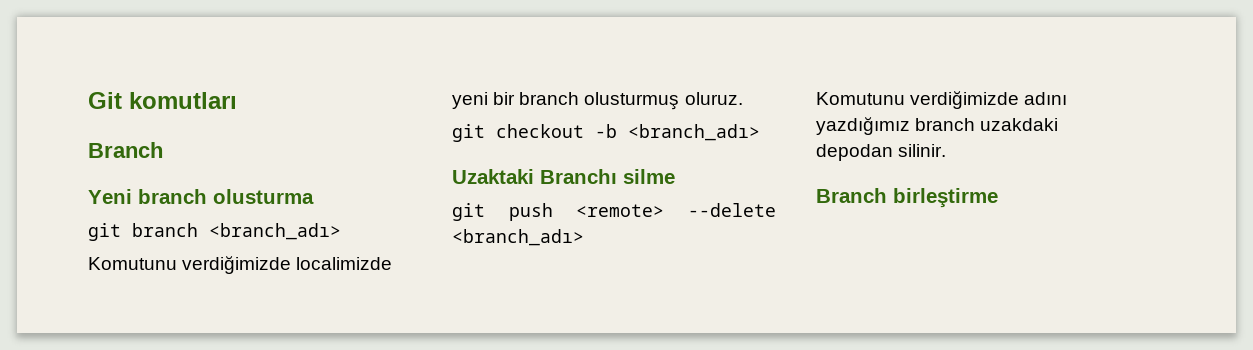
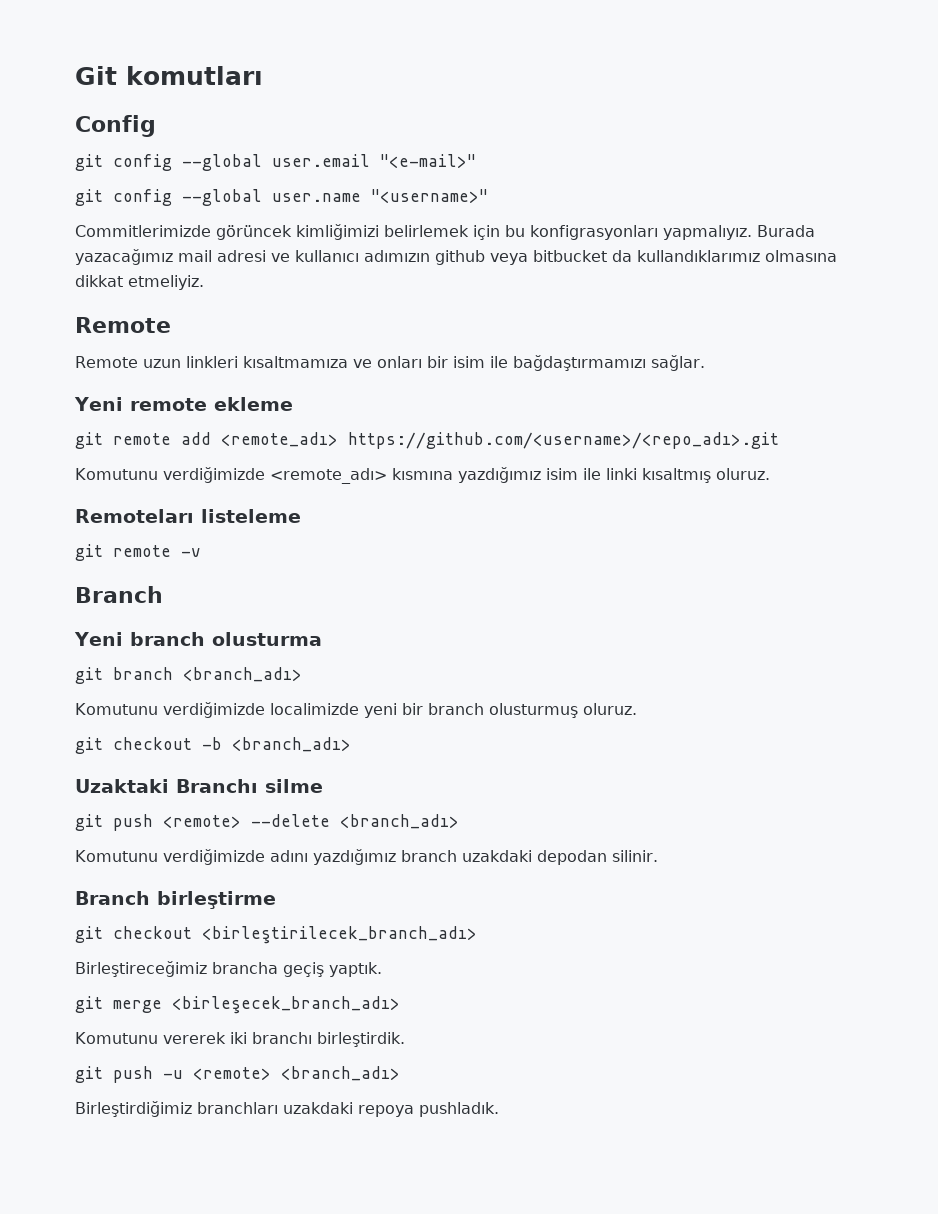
(237, 100) none -> [75,115,156,137] [75,154,476,171] [75,189,488,206] [75,224,815,240] [75,249,837,265] [75,275,204,290] [75,317,171,333] [75,355,705,371] [74,397,293,411] [75,432,779,449] [75,467,770,484] [75,509,301,523] [75,544,201,561] // Config // git config --global user.email "<e-mail>" // git config --global user.name "<username>" // Commitlerimizde görüncek kimliğimizi belirlemek için bu konfigrasyonları yapmalıyız. Burada yazacağımız mail adresi ve kullanıcı adımızın github veya bitbucket da kullandıklarımız olmasına dikkat etmeliyiz. // Remote // Remote uzun linkleri kısaltmamıza ve onları bir isim ile bağdaştırmamızı sağlar. // Yeni remote ekleme // git remote add <remote_adı> https://github.com/<username>/<repo_adı>.git // Komutunu verdiğimizde <remote_adı> kısmına yazdığımız isim ile linki kısaltmış oluruz. // Remoteları listeleme // git remote -v
(998, 198) none -> [75,926,477,944] [75,961,382,977] [75,996,400,1014] [75,1032,405,1047] [75,1066,400,1083] [75,1101,499,1117] // git checkout <birleştirilecek_branch_adı> // Birleştireceğimiz brancha geçiş yaptık. // git merge <birleşecek_branch_adı> // Komutunu vererek iki branchı birleştirdik. // git push -u <remote> <branch_adı> // Birleştirdiğimiz branchları uzakdaki repoya pushladık.

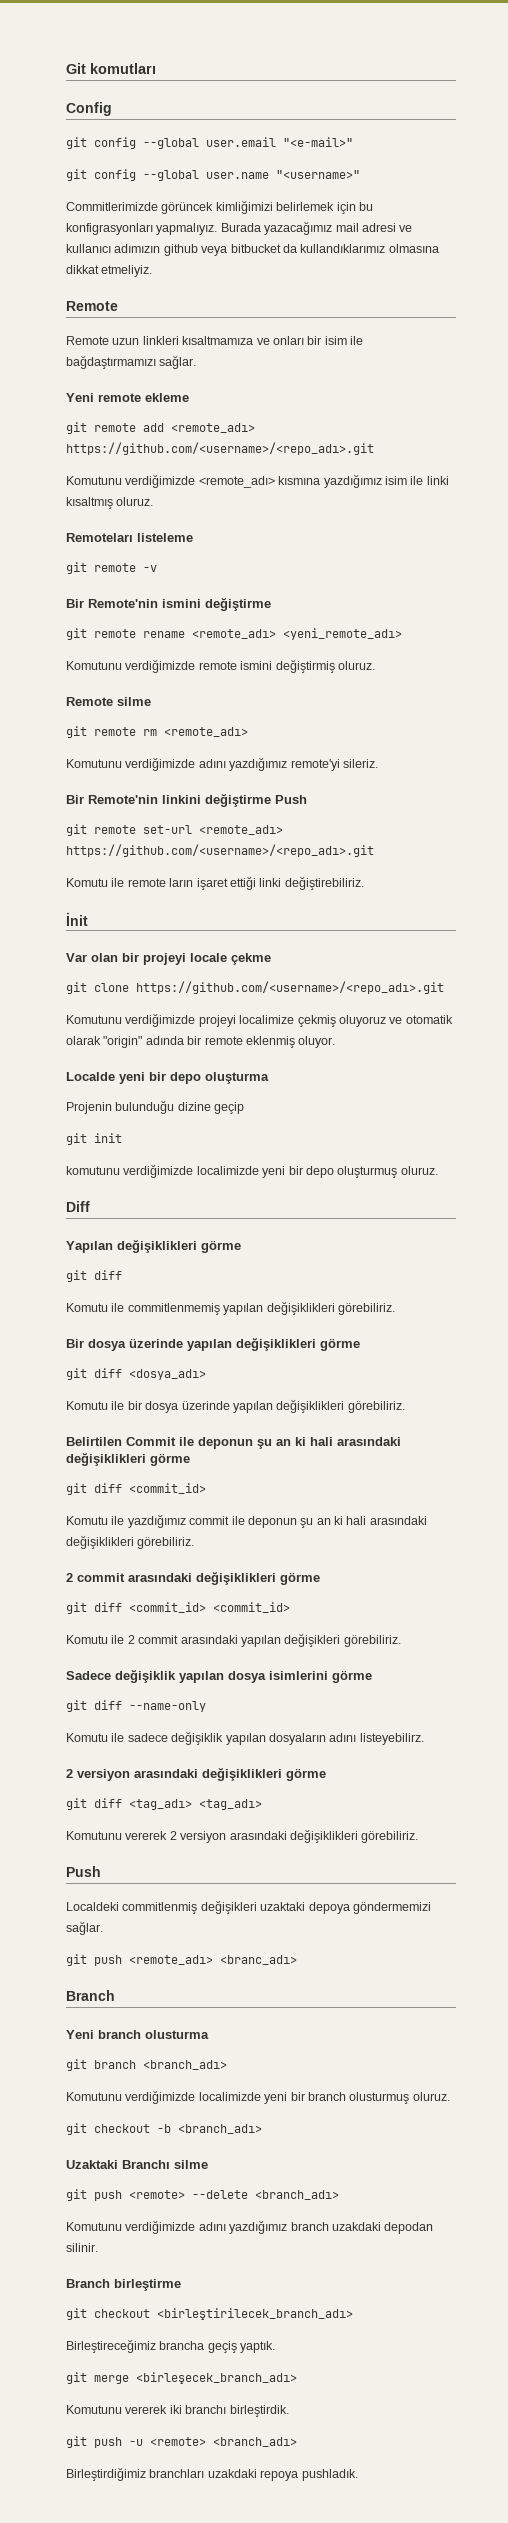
(201, 552) none -> [66,598,271,611] [66,628,402,640] [66,659,375,673] [66,697,151,706] [66,726,248,738] [66,757,378,771] [66,794,307,807] [66,824,283,836] [66,844,374,857] [66,876,364,890] [66,912,88,926] [66,953,271,965] [66,981,444,994] [66,1013,453,1027] [66,1036,336,1048] [66,1072,269,1084] [66,1100,245,1114] [66,1133,122,1145] [66,1164,438,1178] [66,1201,90,1212] [66,1240,241,1253] [66,1270,122,1282] [66,1301,395,1315] [66,1338,360,1351] [66,1368,206,1380] [66,1399,405,1413] [66,1437,401,1449] [66,1453,190,1466] [66,1483,206,1495] [66,1514,427,1528] [66,1535,195,1549] [66,1572,320,1585] [66,1602,290,1614] [66,1633,401,1647] [66,1670,372,1683] [66,1700,206,1712] [66,1731,424,1745] [66,1768,326,1781] [66,1798,262,1810] [66,1829,419,1843] [66,1866,101,1877] [66,1900,431,1914] [66,1921,103,1935] [66,1954,297,1966] // Bir Remote'nin ismini değiştirme // git remote rename <remote_adı> <yeni_remote_adı> // Komutunu verdiğimizde remote ismini değiştirmiş oluruz. // Remote silme // git remote rm <remote_adı> // Komutunu verdiğimizde adını yazdığımız remote'yi sileriz. // Bir Remote'nin linkini değiştirme Push // git remote set-url <remote_adı> https://github.com/<username>/<repo_adı>.git // Komutu ile remote ların işaret ettiği linki değiştirebiliriz. // İnit // Var olan bir projeyi locale çekme // git clone https://github.com/<username>/<repo_adı>.git // Komutunu verdiğimizde projeyi localimize çekmiş oluyoruz ve otomatik olarak "origin" adında bir remote eklenmiş oluyor. // Localde yeni bir depo oluşturma // Projenin bulunduğu dizine geçip // git init // komutunu verdiğimizde localimizde yeni bir depo oluşturmuş oluruz. // Diff // Yapılan değişiklikleri görme // git diff // Komutu ile commitlenmemiş yapılan değişiklikleri görebiliriz. // Bir dosya üzerinde yapılan değişiklikleri görme // git diff <dosya_adı> // Komutu ile bir dosya üzerinde yapılan değişiklikleri görebiliriz. // Belirtilen Commit ile deponun şu an ki hali arasındaki değişiklikleri görme // git diff <commit_id> // Komutu ile yazdığımız commit ile deponun şu an ki hali arasındaki değişiklikleri görebiliriz. // 2 commit arasındaki değişiklikleri görme // git diff <commit_id> <commit_id> // Komutu ile 2 commit arasındaki yapılan değişikleri görebiliriz. // Sadece değişiklik yapılan dosya isimlerini görme // git diff --name-only // Komutu ile sadece değişiklik yapılan dosyaların adını listeyebilirz. // 2 versiyon arasındaki değişiklikleri görme // git diff <tag_adı> <tag_adı> // Komutunu vererek 2 versiyon arasındaki değişiklikleri görebiliriz. // Push // Localdeki commitlenmiş değişikleri uzaktaki depoya göndermemizi sağlar. // git push <remote_adı> <branc_adı>

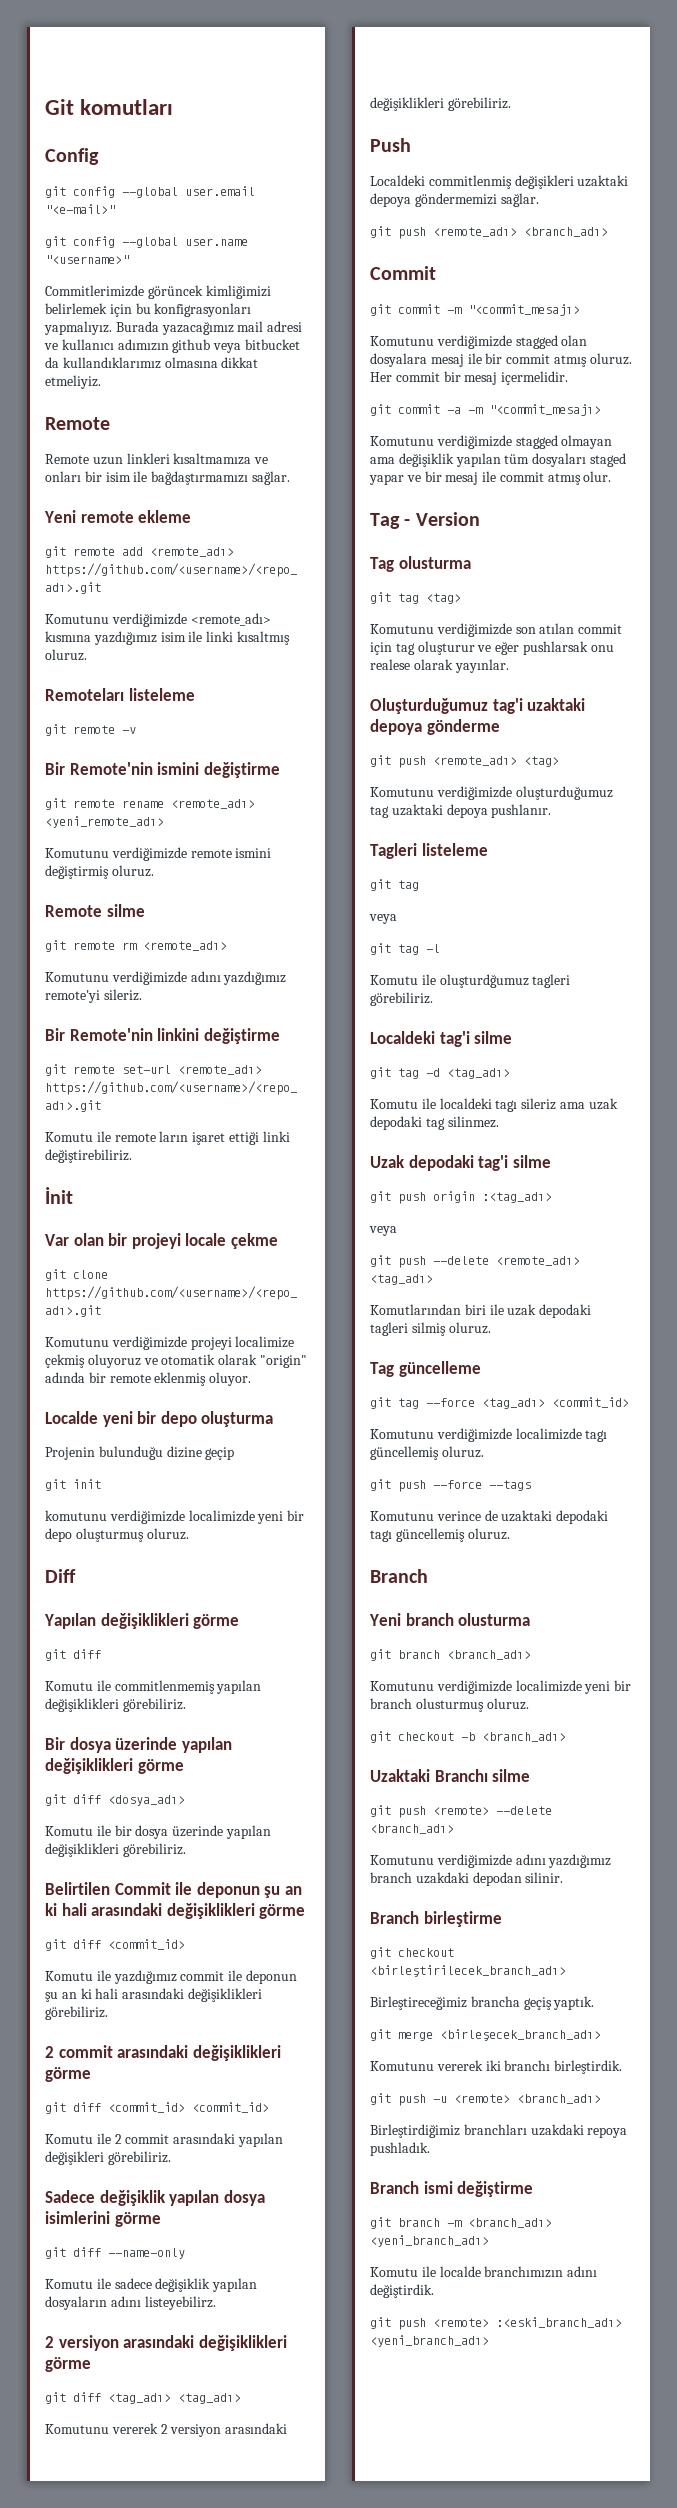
[275,795,307,804] Push -> (280, 1036) none
[220,1955,297,1965] <branc_adı> -> [524,227,608,237] [370,266,436,280] [370,304,580,316] [370,335,588,349] [370,353,632,367] [370,371,569,385] [370,404,601,416] [370,435,613,449] [370,453,626,467] [369,471,612,485] [370,512,480,529] [370,556,471,572] [370,592,461,604] [370,623,623,637] [370,641,614,655] [370,659,509,673] [370,698,586,714] [370,719,500,735] [370,755,559,768] [370,786,613,800] [370,804,552,818] [370,843,488,859] [370,879,419,891] [369,914,397,924] [370,943,440,955] [370,974,571,988] [370,992,433,1006] [370,1031,513,1047] [370,1067,510,1079] [370,1098,618,1112] [370,1116,499,1130] [370,1155,551,1171] [370,1191,552,1204] [369,1226,397,1236] [370,1255,580,1268] [370,1274,433,1285] [370,1304,592,1318] [370,1322,491,1336] [370,1361,481,1377] [370,1397,629,1409] [370,1428,608,1442] [370,1446,484,1460] [370,1479,531,1492] [370,1510,609,1524] [370,1528,510,1542] <branch_adı> // Commit // git commit -m "<commit_mesajı> // Komutunu verdiğimizde stagged olan dosyalara mesaj ile bir commit atmış oluruz. Her commit bir mesaj içermelidir. // git commit -a -m "<commit_mesajı> // Komutunu verdiğimizde stagged olmayan ama değişiklik yapılan tüm dosyaları staged yapar ve bir mesaj ile commit atmış olur. // Tag - Version // Tag olusturma // git tag <tag> // Komutunu verdiğimizde son atılan commit için tag oluşturur ve eğer pushlarsak onu realese olarak yayınlar. // Oluşturduğumuz tag'i uzaktaki depoya gönderme // git push <remote_adı> <tag> // Komutunu verdiğimizde oluşturduğumuz tag uzaktaki depoya pushlanır. // Tagleri listeleme // git tag // veya // git tag -l // Komutu ile oluşturdğumuz tagleri görebiliriz. // Localdeki tag'i silme // git tag -d <tag_adı> // Komutu ile localdeki tagı sileriz ama uzak depodaki tag silinmez. // Uzak depodaki tag'i silme // git push origin :<tag_adı> // veya // git push --delete <remote_adı> <tag_adı> // Komutlarından biri ile uzak depodaki tagleri silmiş oluruz. // Tag güncelleme // git tag --force <tag_adı> <commit_id> // Komutunu verdiğimizde localimizde tagı güncellemiş oluruz. // git push --force --tags // Komutunu verince de uzaktaki depodaki tagı güncellemiş oluruz.
(358, 2475) none -> [370,2181,534,2197] [370,2217,552,2229] [370,2235,489,2247] [370,2266,598,2278] [370,2284,434,2298] [370,2317,622,2330] [370,2335,489,2347] // Branch ismi değiştirme // git branch -m <branch_adı> <yeni_branch_adı> // Komutu ile localde branchımızın adını değiştirdik. // git push <remote> :<eski_branch_adı> <yeni_branch_adı>

